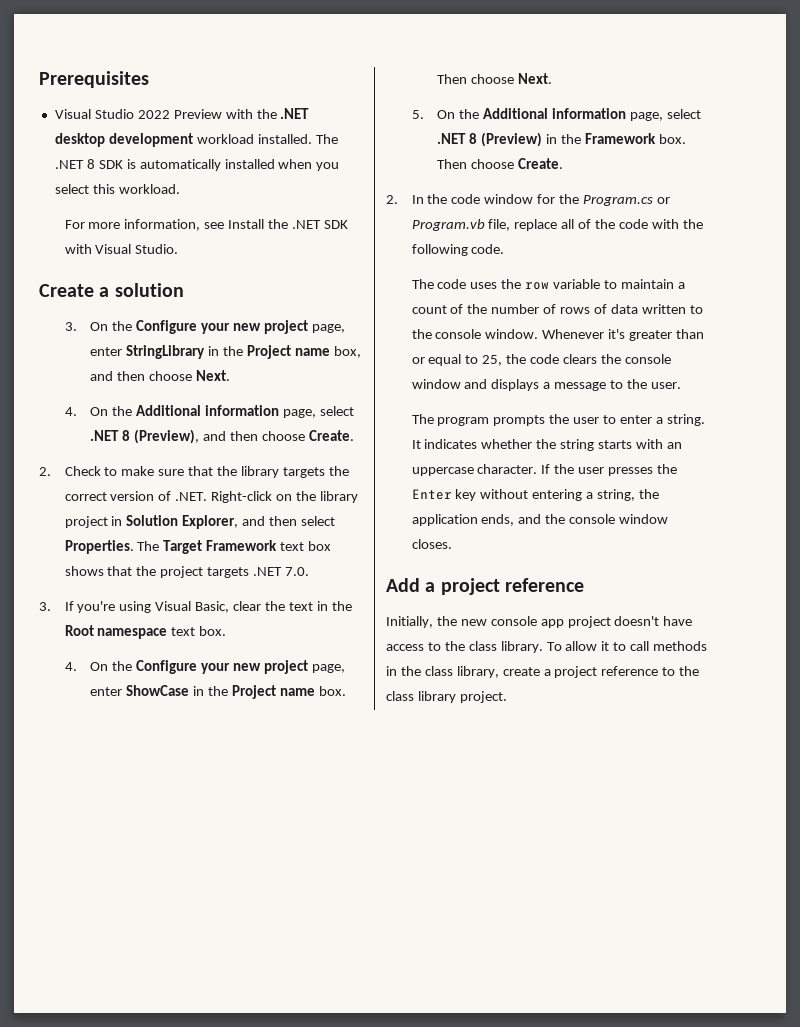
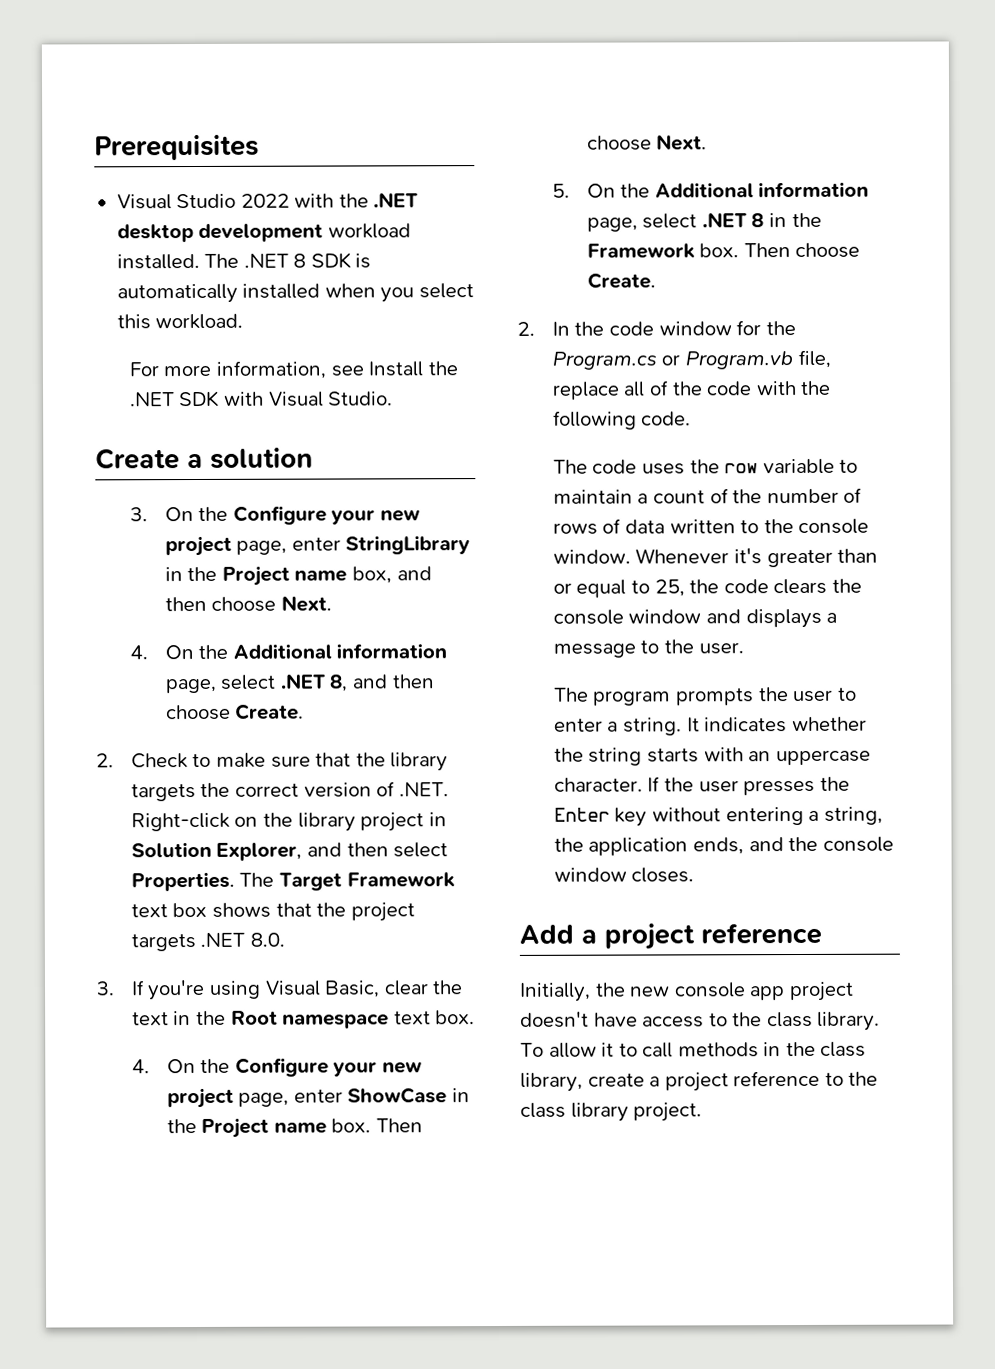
[173,109,222,119] Preview -> (290, 200) none
[121,429,199,444] 8 (Preview), -> [329,674,349,692] 8,
[284,567,309,576] 7.0. -> [249,932,285,947] 8.0.
[480,132,542,147] (Preview) -> (765, 220) none

